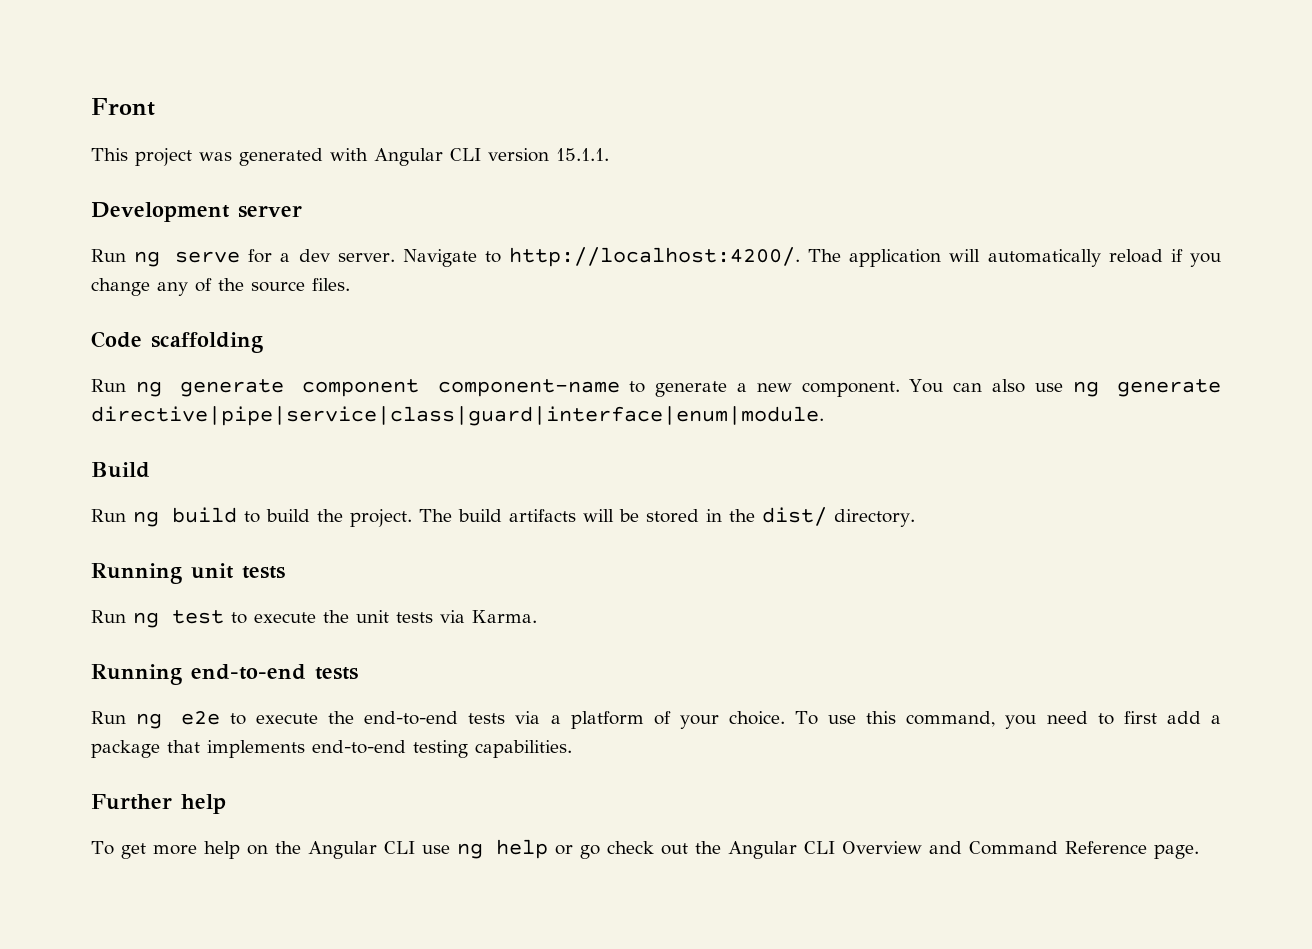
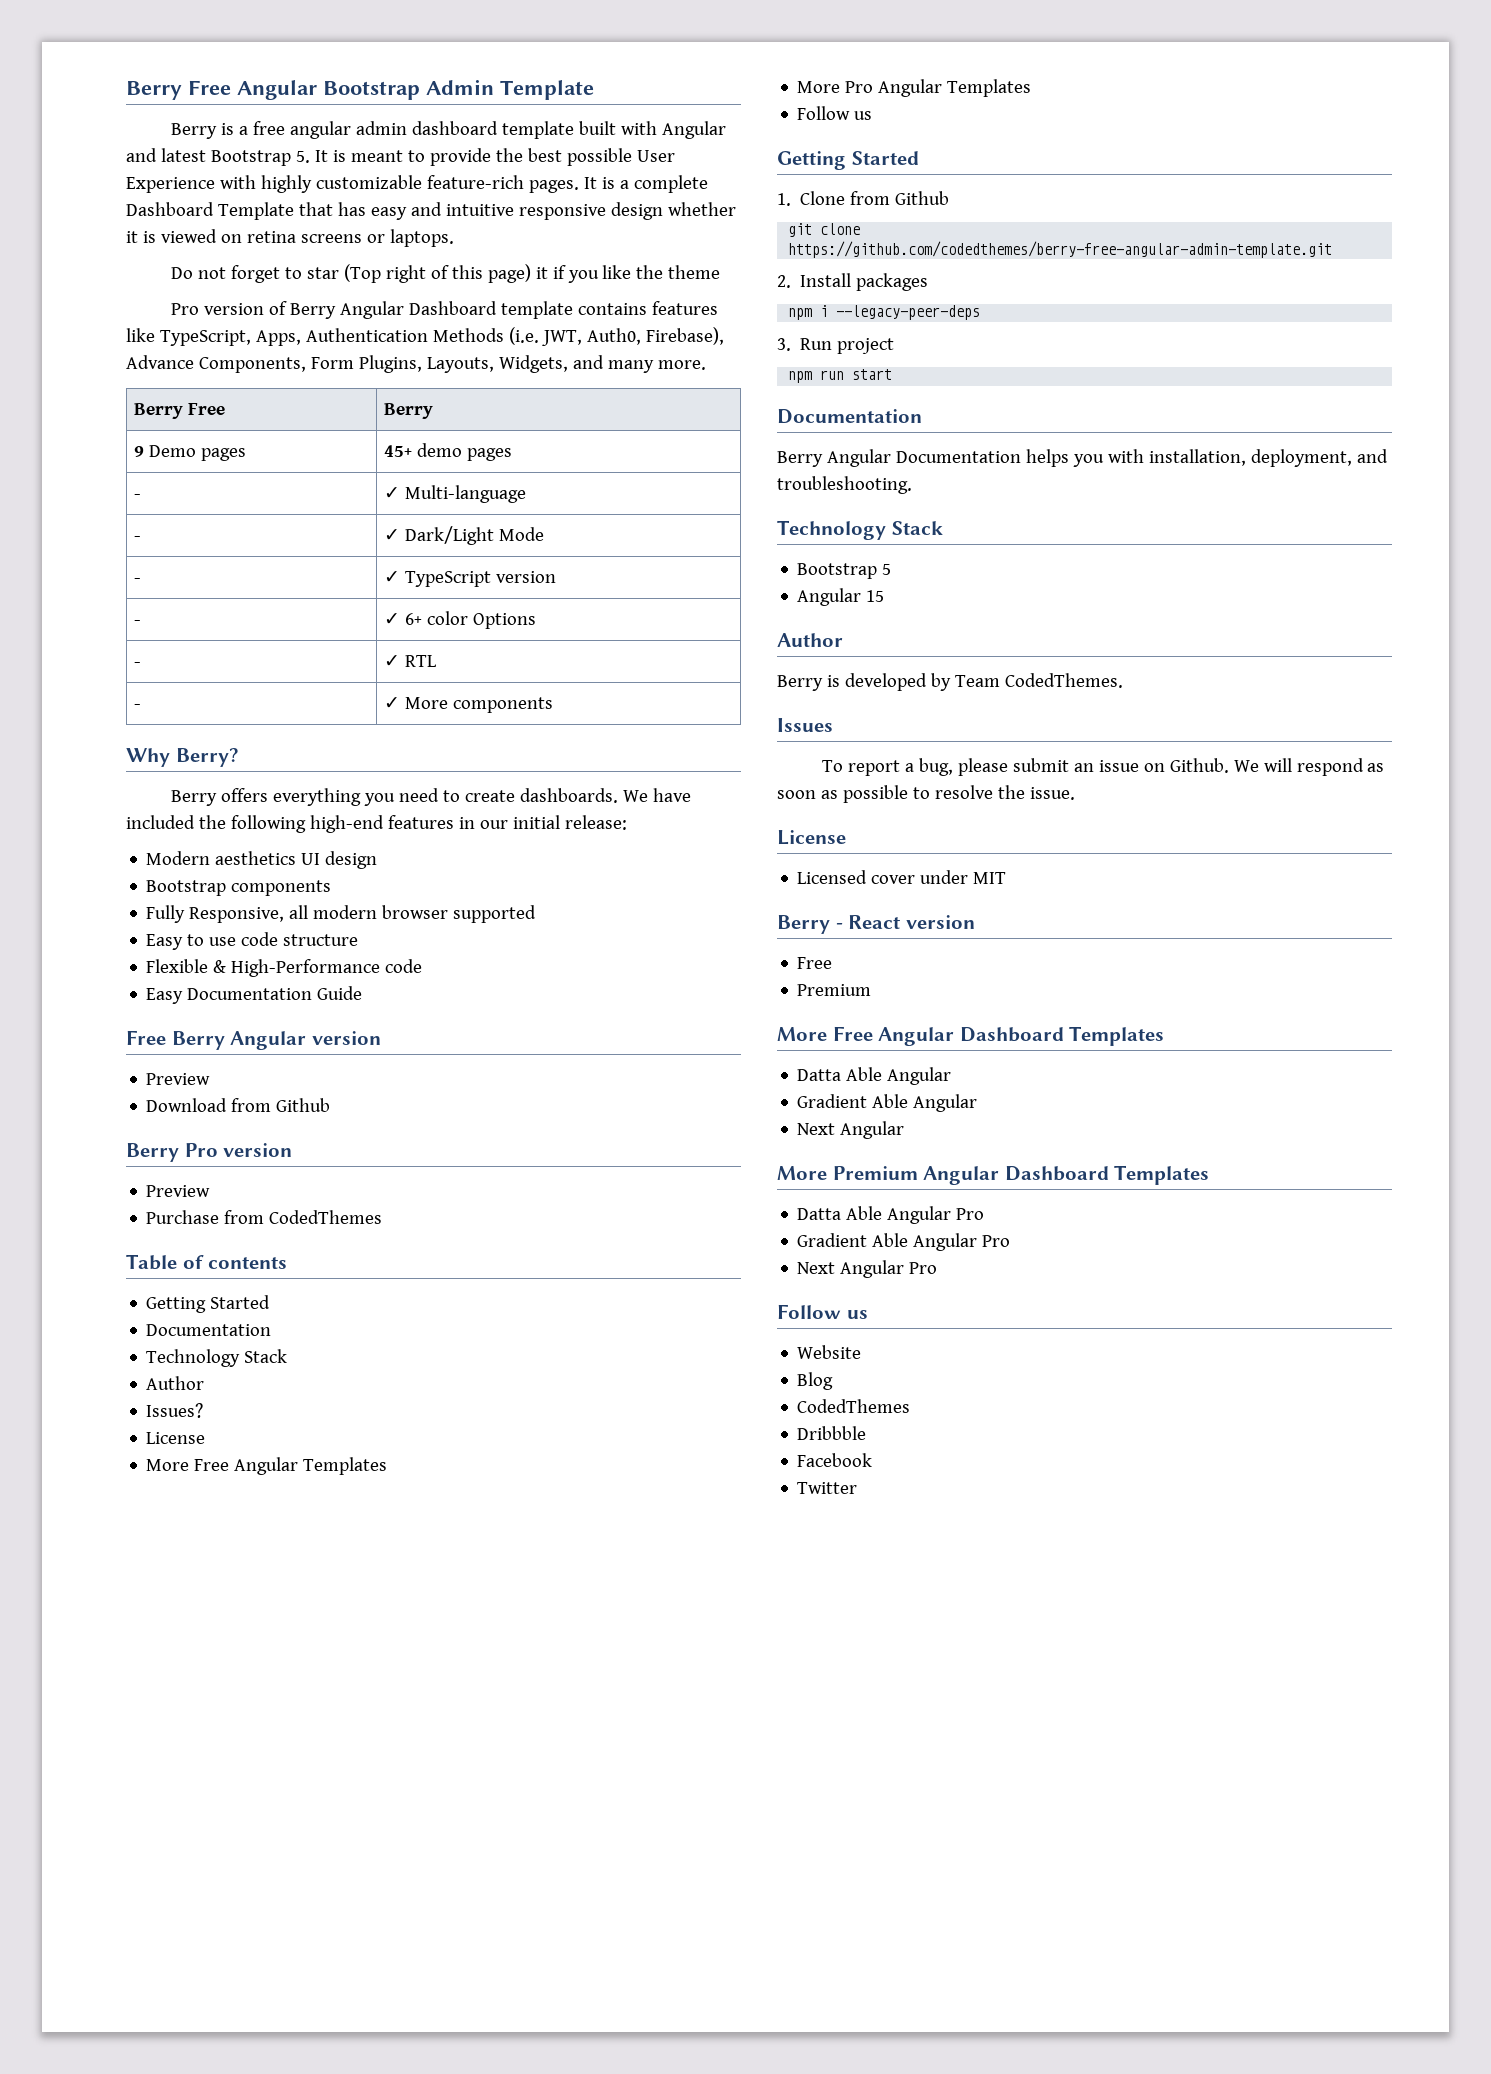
[91,98,155,116] [91,148,609,166] [91,202,302,222] [91,247,1221,267] [91,278,350,296] [91,331,263,353] [91,379,1221,397] [91,406,824,426] [91,462,150,478] [91,507,915,527] [91,563,285,584] [91,610,537,628] [91,664,358,685] [91,711,1222,729] [91,740,572,758] [91,794,226,814] [91,839,1199,859] Front // This project was generated with Angular CLI version 15.1.1. // Development server // Run ng serve for a dev server. Navigate to http://localhost:4200/. The application will automatically reload if you change any of the source files. // Code scaffolding // Run ng generate component component-name to generate a new component. You can also use ng generate directive|pipe|service|class|guard|interface|enum|module. // Build // Run ng build to build the project. The build artifacts will be stored in the dist/ directory. // Running unit tests // Run ng test to execute the unit tests via Karma. // Running end-to-end tests // Run ng e2e to execute the end-to-end tests via a platform of your choice. To use this command, you need to first add a package that implements end-to-end testing capabilities. // Further help // To get more help on the Angular CLI use ng help or go check out the Angular CLI Overview and Command Reference page. -> [126,79,594,100] [170,121,726,139] [126,148,675,166] [126,175,708,193] [126,202,736,220] [126,229,454,247] [170,264,721,283] [170,301,718,319] [126,327,724,346] [126,355,706,373] [133,403,225,419] [383,403,433,419] [133,445,246,461] [383,443,512,461] [133,494,141,499] [383,485,526,503] [133,536,141,541] [383,526,544,545] [133,578,141,583] [383,571,556,587] [133,620,141,625] [383,611,536,629] [133,662,141,667] [383,655,436,667] [133,704,141,709] [383,697,553,713] [126,748,239,767] [170,788,691,806] [126,815,627,833] [146,851,378,869] [146,880,332,896] [146,905,537,923] [146,932,359,950] [146,959,423,977] [146,986,363,1004] [126,1030,381,1050] [146,1073,211,1085] [146,1098,331,1112] [126,1143,293,1162] [146,1185,211,1197] [146,1210,383,1224] [126,1254,288,1270] [146,1295,271,1313] [146,1324,272,1336] [146,1349,288,1367] [146,1376,205,1390] [146,1403,204,1418] [146,1432,206,1444] [146,1457,388,1475] [797,79,1032,97] [797,106,873,120] [777,151,919,170] [777,191,950,206] [788,223,861,237] [788,241,1333,258] [777,273,929,291] [788,305,981,320] [777,338,895,354] [788,369,893,383] [777,409,922,424] [777,449,1388,467] [777,476,912,494] [777,520,943,540] [797,563,892,579] [797,588,885,606] [777,633,843,647] [777,673,1123,691] [777,718,833,732] [821,758,1385,776] [777,785,1075,803] [777,830,846,845] [797,870,1007,884] [777,915,975,934] [797,957,833,969] [797,984,872,996] [777,1026,1165,1046] [797,1067,952,1085] [797,1094,978,1112] [797,1121,905,1139] [777,1165,1210,1185] [797,1206,985,1224] [797,1233,1011,1251] [797,1260,938,1278] [777,1304,868,1319] [797,1345,862,1359] [797,1372,834,1390] [797,1399,911,1413] [797,1426,867,1440] [797,1453,873,1467] [797,1482,858,1494] Berry Free Angular Bootstrap Admin Template // Berry is a free angular admin dashboard template built with Angular and latest Bootstrap 5. It is meant to provide the best possible User Experience with highly customizable feature-rich pages. It is a complete Dashboard Template that has easy and intuitive responsive design whether it is viewed on retina screens or laptops. // Do not forget to star (Top right of this page) it if you like the theme // Pro version of Berry Angular Dashboard template contains features like TypeScript, Apps, Authentication Methods (i.e. JWT, Auth0, Firebase), Advance Components, Form Plugins, Layouts, Widgets, and many more. // Berry Free | Berry // 9 Demo pages | 45+ demo pages // - | ✓ Multi-language // - | ✓ Dark/Light Mode // - | ✓ TypeScript version // - | ✓ 6+ color Options // - | ✓ RTL // - | ✓ More components // Why Berry? // Berry offers everything you need to create dashboards. We have included the following high-end features in our initial release: // Modern aesthetics UI design // Bootstrap components // Fully Responsive, all modern browser supported // Easy to use code structure // Flexible & High-Performance code // Easy Documentation Guide // Free Berry Angular version // Preview // Download from Github // Berry Pro version // Preview // Purchase from CodedThemes // Table of contents // Getting Started // Documentation // Technology Stack // Author // Issues? // License // More Free Angular Templates // More Pro Angular Templates // Follow us // Getting Started // 1. Clone from Github // git clone https://github.com/codedthemes/berry-free-angular-admin-template.git // 2. Install packages // npm i --legacy-peer-deps // 3. Run project // npm run start // Documentation // Berry Angular Documentation helps you with installation, deployment, and troubleshooting. // Technology Stack // Bootstrap 5 // Angular 15 // Author // Berry is developed by Team CodedThemes. // Issues // To report a bug, please submit an issue on Github. We will respond as soon as possible to resolve the issue. // License // Licensed cover under MIT // Berry - React version // Free // Premium // More Free Angular Dashboard Templates // Datta Able Angular // Gradient Able Angular // Next Angular // More Premium Angular Dashboard Templates // Datta Able Angular Pro // Gradient Able Angular Pro // Next Angular Pro // Follow us // Website // Blog // CodedThemes // Dribbble // Facebook // Twitter

